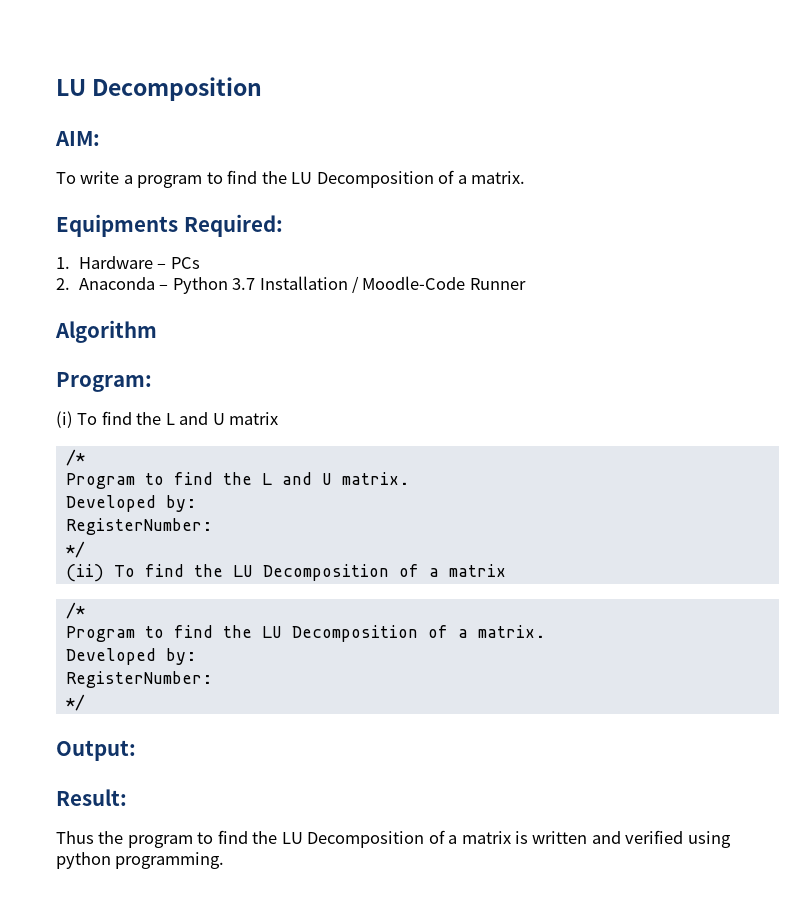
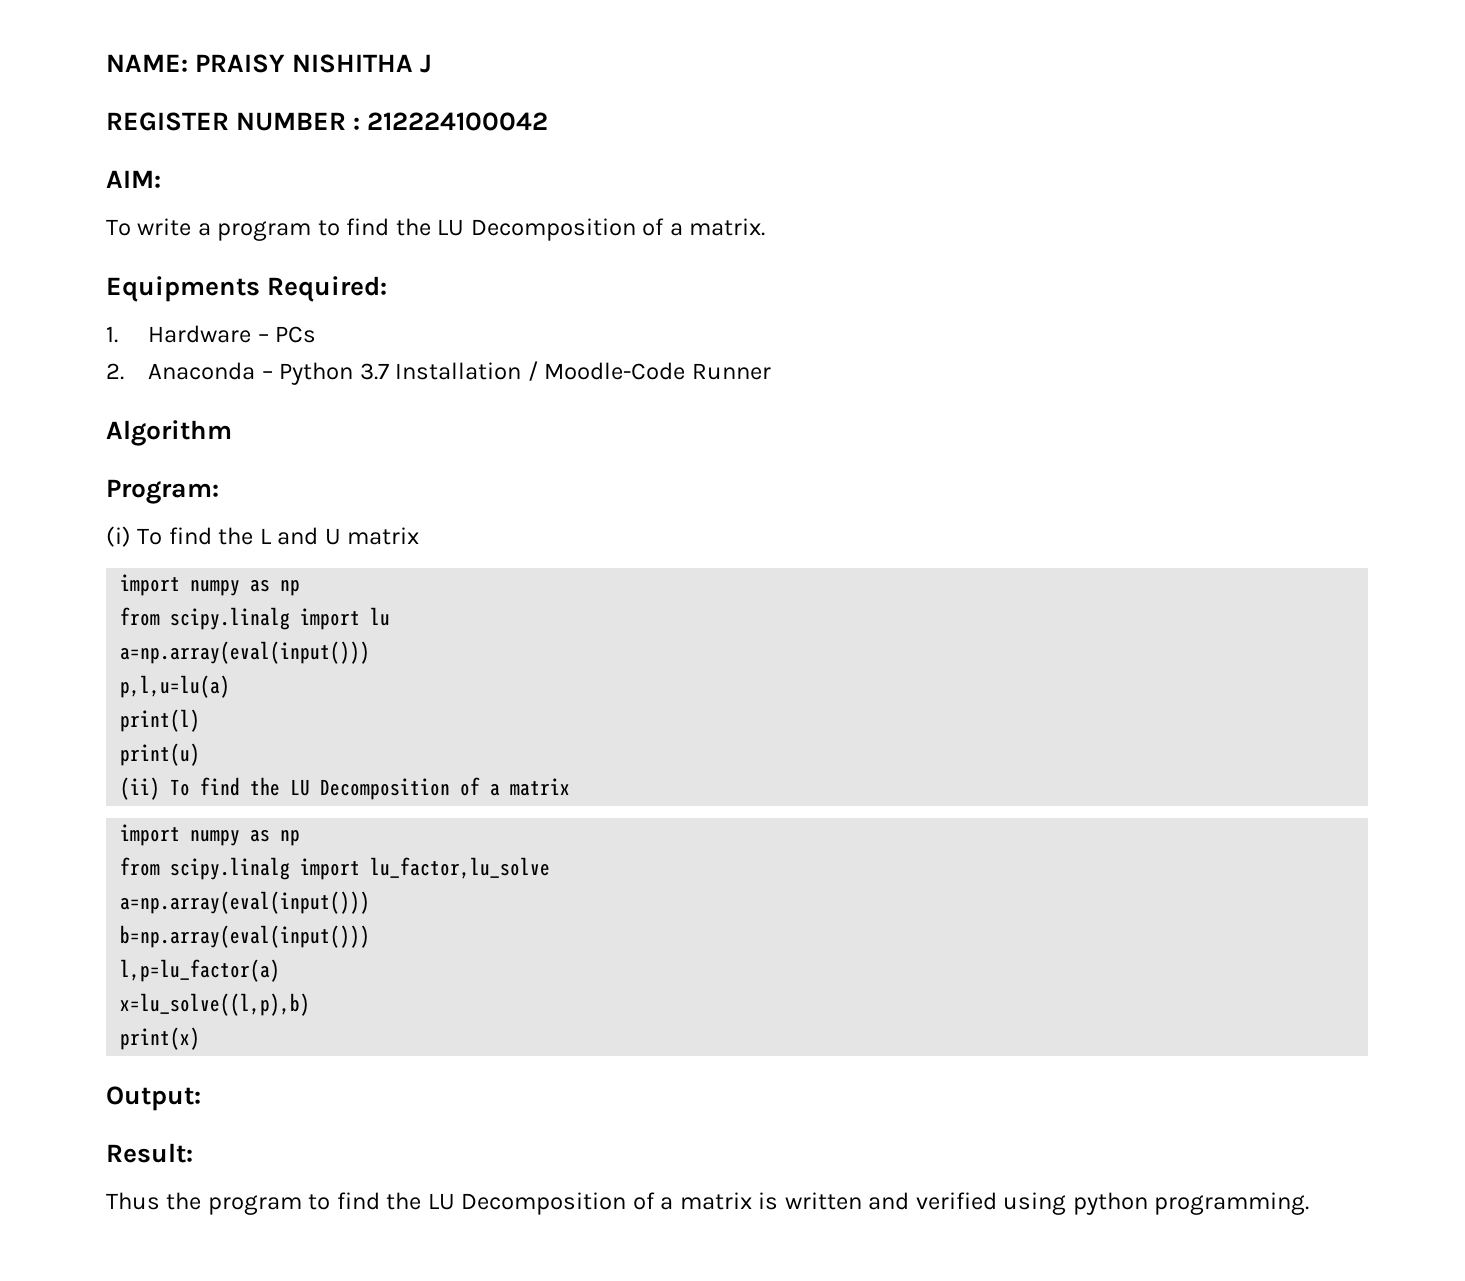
[56,77,263,101] LU Decomposition -> [106,54,433,73] [106,112,549,131] NAME: PRAISY NISHITHA J // REGISTER NUMBER : 212224100042
[65,449,85,466] [65,472,409,489] [65,495,196,512] [65,518,212,535] [65,541,85,558] /* // Program to find the L and U matrix. // Developed by: // RegisterNumber: // */ -> [120,574,301,596] [120,607,391,630] [120,641,371,664] [120,675,231,698] [120,709,201,732] [120,743,201,766] import numpy as np // from scipy.linalg import lu // a=np.array(eval(input())) // p,l,u=lu(a) // print(l) // print(u)
[65,602,85,619] [65,625,545,642] [65,648,196,665] [65,671,212,688] [65,694,85,711] /* // Program to find the LU Decomposition of a matrix. // Developed by: // RegisterNumber: // */ -> [120,824,301,846] [120,857,551,880] [120,891,371,914] [120,925,371,948] [120,959,281,982] [120,993,311,1016] [120,1027,201,1050] import numpy as np // from scipy.linalg import lu_factor,lu_solve // a=np.array(eval(input())) // b=np.array(eval(input())) // l,p=lu_factor(a) // x=lu_solve((l,p),b) // print(x)

